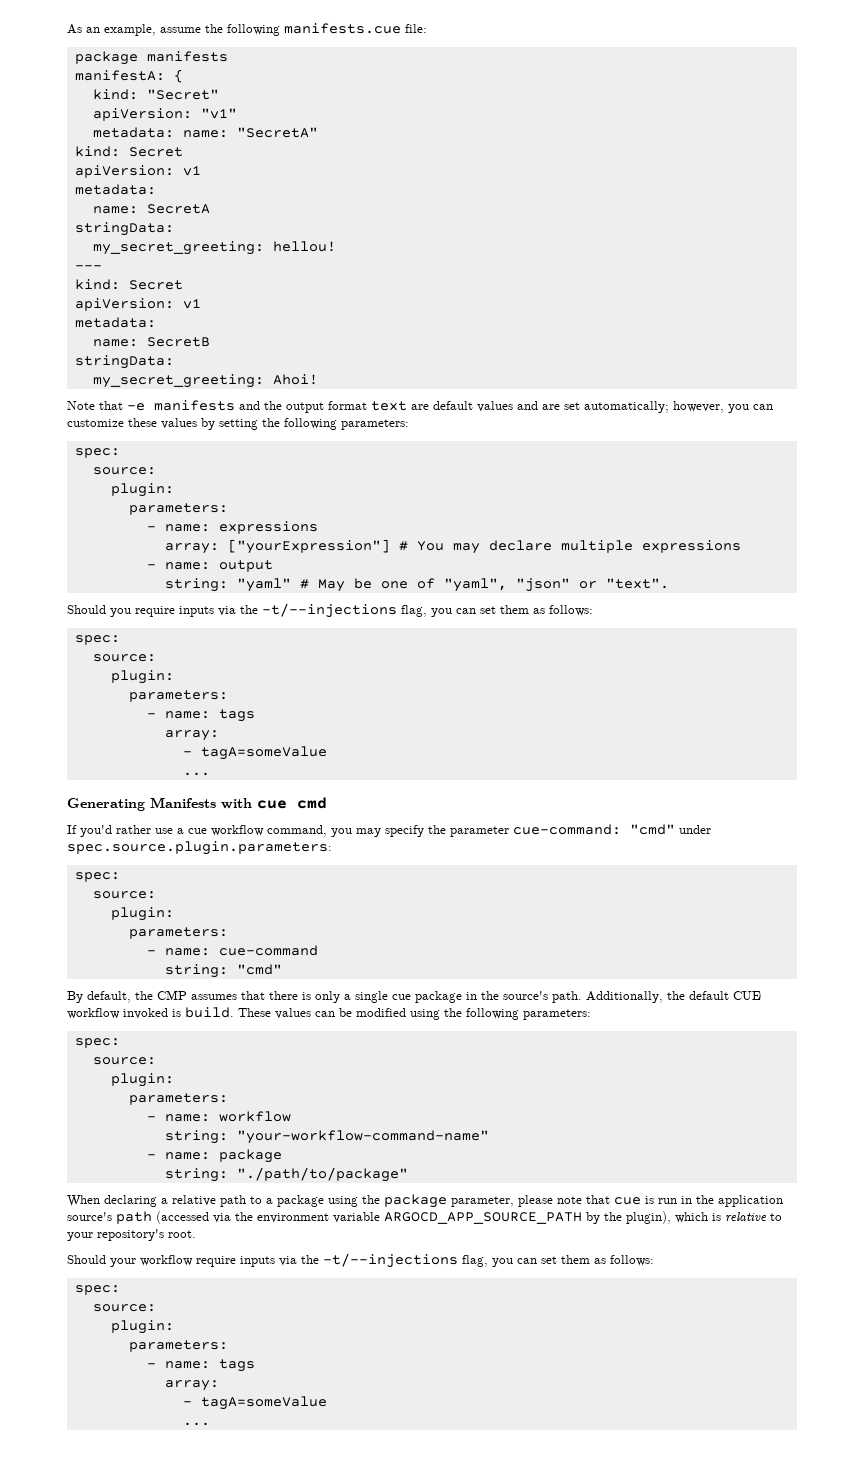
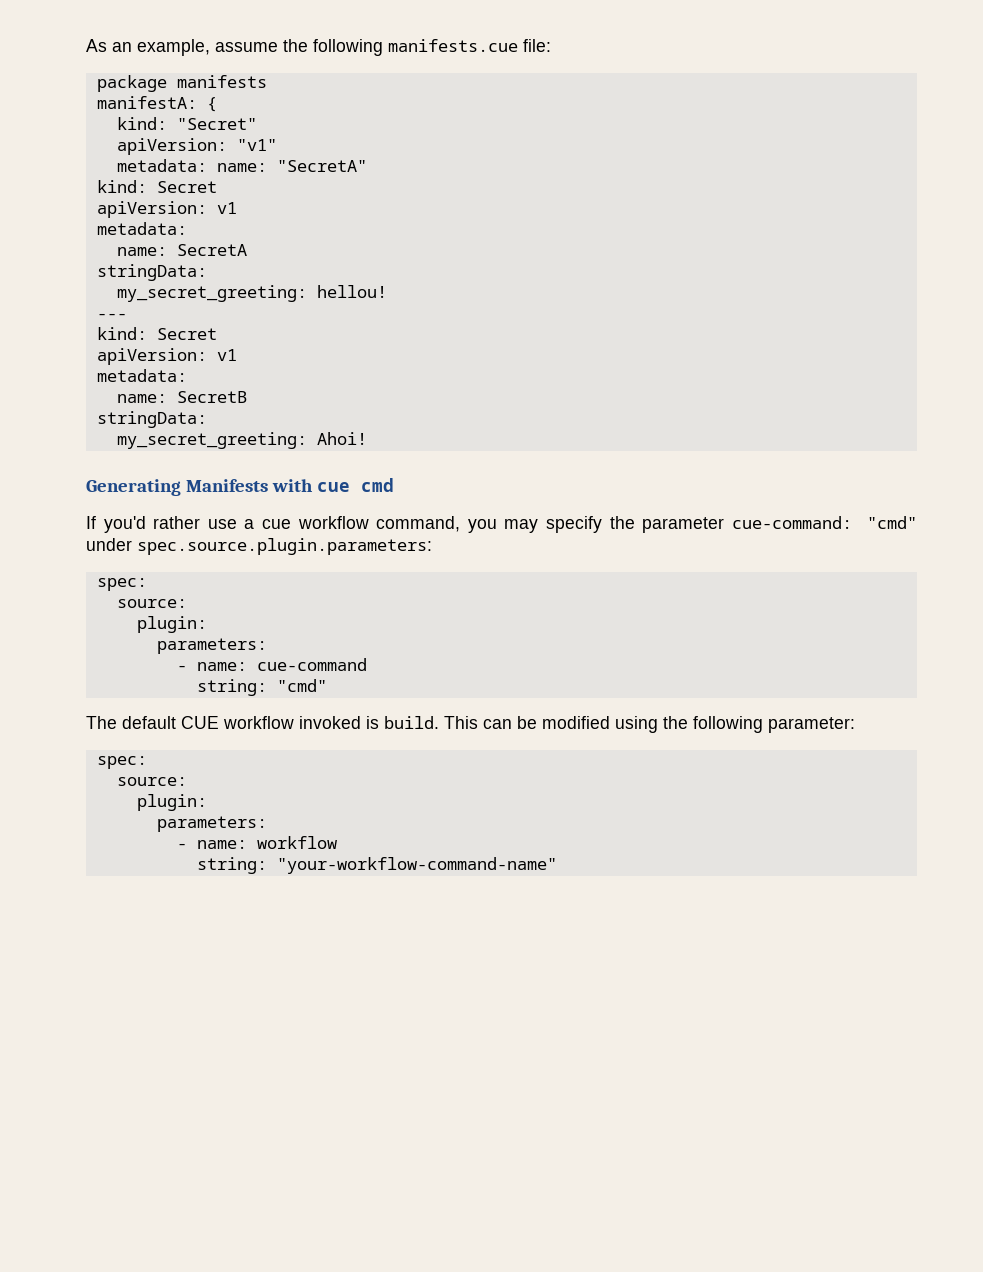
[67,400,773,413] [67,418,409,430] [74,448,120,458] [92,467,156,475] [110,483,174,497] [128,503,228,515] [146,521,318,534] [164,539,741,554] [146,560,273,572] [164,578,669,592] [67,603,593,618] [74,635,120,645] [92,654,156,662] [110,670,174,684] [128,690,228,702] [146,709,255,722] [164,730,219,741] [182,746,327,760] [182,772,210,776] // Note that -e manifests and the output format text are default values and are set automatically; however, you can customize these values by setting the following parameters: // spec: // source: // plugin: // parameters: // - name: expressions // array: ["yourExpression"] # You may declare multiple expressions // - name: output // string: "yaml" # May be one of "yaml", "json" or "text". // Should you require inputs via the -t/--injections flag, you can set them as follows: // spec: // source: // plugin: // parameters: // - name: tags // array: // - tagA=someValue // ... -> (367, 438) none
[67,990,685,1003] By default, the CMP assumes that there is only a single cue package in the source's path. Additionally, the -> [86,716,117,729] The
[238,1008,311,1019] These values -> [444,716,478,729] This
[523,1009,591,1020] parameters: -> [768,717,855,733] parameter:
[146,1149,282,1163] [164,1167,408,1182] [67,1194,783,1208] [67,1211,782,1224] [67,1229,196,1241] [67,1253,654,1268] [74,1285,120,1295] [92,1304,156,1312] [110,1320,174,1334] [128,1340,228,1352] [146,1359,255,1372] [164,1380,219,1391] [182,1396,327,1410] [182,1422,210,1426] // - name: package // string: "./path/to/package" // When declaring a relative path to a package using the package parameter, please note that cue is run in the application source's path (accessed via the environment variable ARGOCD_APP_SOURCE_PATH by the plugin), which is relative to your repository's root. // Should your workflow require inputs via the -t/--injections flag, you can set them as follows: // spec: // source: // plugin: // parameters: // - name: tags // array: // - tagA=someValue // ... -> (557, 865) none

